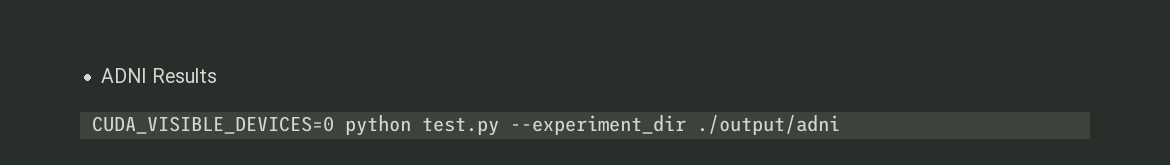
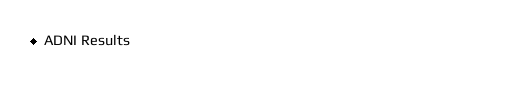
[91,115,840,136] // CUDA_VISIBLE_DEVICES=0 python test.py --experiment_dir ./output/adni -> (130, 40) none

